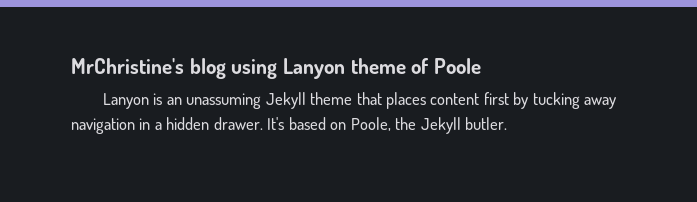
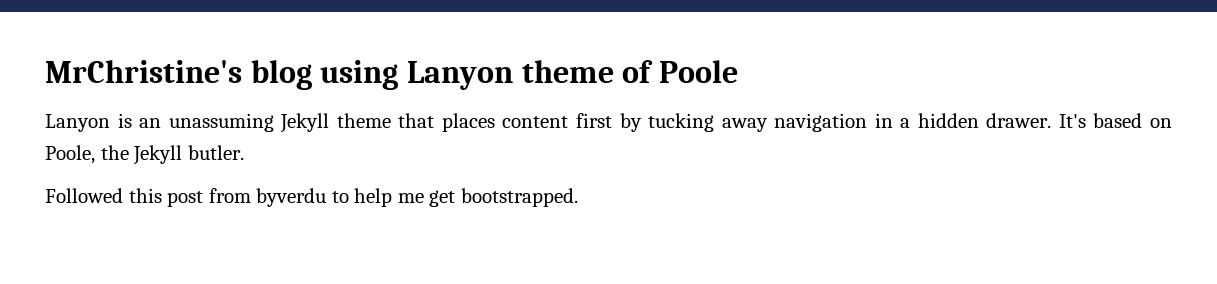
(507, 123) none -> [45,188,578,207] // Followed this post from byverdu to help me get bootstrapped.

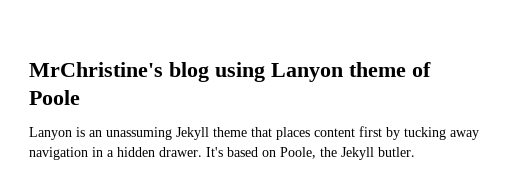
[45,188,578,207] // Followed this post from byverdu to help me get bootstrapped. -> (415, 152) none

